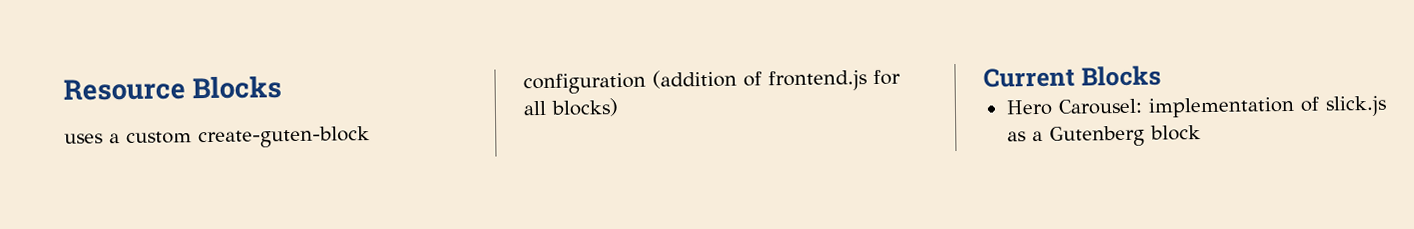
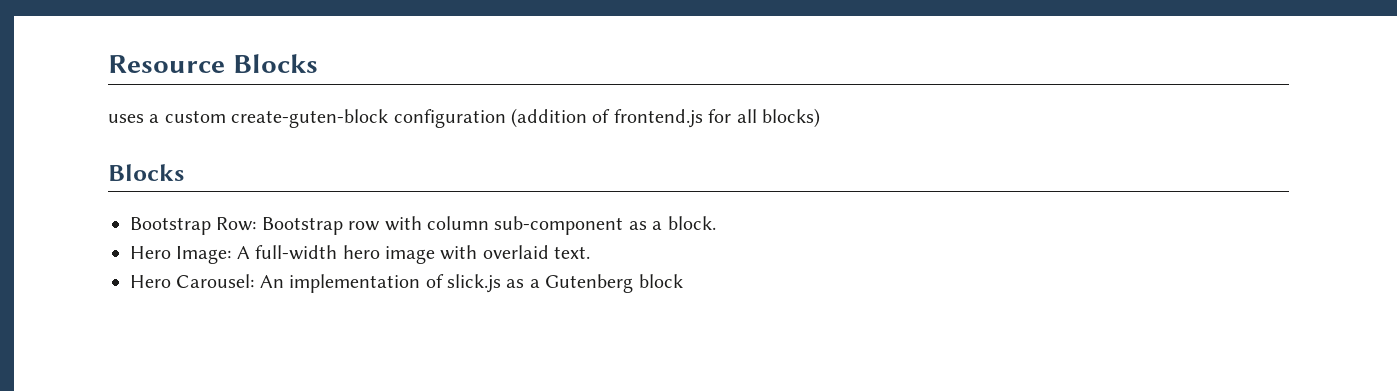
[983,65,1161,88] Current Blocks -> [108,164,184,181] [130,216,716,235] [130,245,591,264] Blocks // Bootstrap Row: Bootstrap row with column sub-component as a block. // Hero Image: A full-width hero image with overlaid text.
(1143, 106) none -> [259,275,284,288] An

